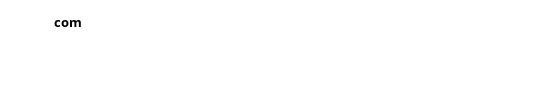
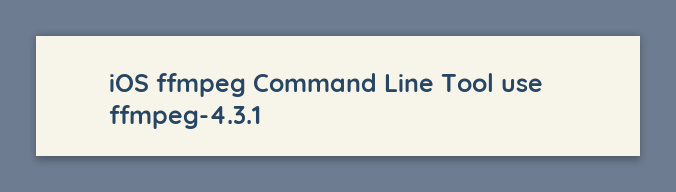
[54,20,82,27] com -> [109,73,543,97] [109,105,261,129] iOS ffmpeg Command Line Tool use ffmpeg-4.3.1

